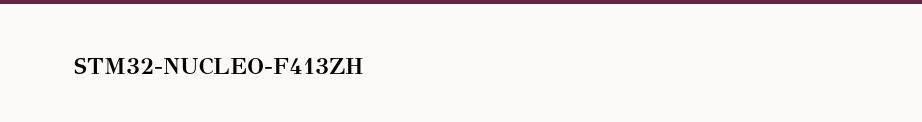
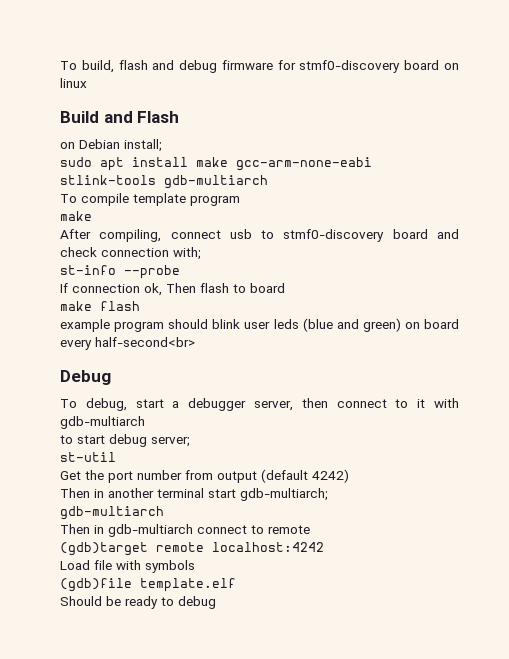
[74,57,363,75] STM32-NUCLEO-F413ZH -> [60,60,459,73] [60,78,87,88] [60,111,180,123] [60,139,162,152] [60,157,372,171] [60,175,268,189] [60,193,240,206] [60,211,92,221] [60,229,459,242] [60,247,201,260] [60,265,180,279] [60,283,285,296] [60,301,140,311] [60,318,460,332] [60,337,195,350] [60,370,111,385] [60,398,460,411] [60,416,145,429] [60,434,190,447] [60,452,116,462] [60,469,349,483] [60,488,328,501] [60,506,164,520] [60,524,310,537] [60,542,324,556] [60,560,195,573] [60,578,236,592] [60,596,216,609] To build, flash and debug firmware for stmf0-discovery board on linux // Build and Flash // on Debian install; // sudo apt install make gcc-arm-none-eabi stlink-tools gdb-multiarch // To compile template program // make // After compiling, connect usb to stmf0-discovery board and check connection with; // st-info --probe // If connection ok, Then flash to board // make flash // example program should blink user leds (blue and green) on board every half-second<br> // Debug // To debug, start a debugger server, then connect to it with gdb-multiarch // to start debug server; // st-util // Get the port number from output (default 4242) // Then in another terminal start gdb-multiarch; // gdb-multiarch // Then in gdb-multiarch connect to remote // (gdb)target remote localhost:4242 // Load file with symbols // (gdb)file template.elf // Should be ready to debug

